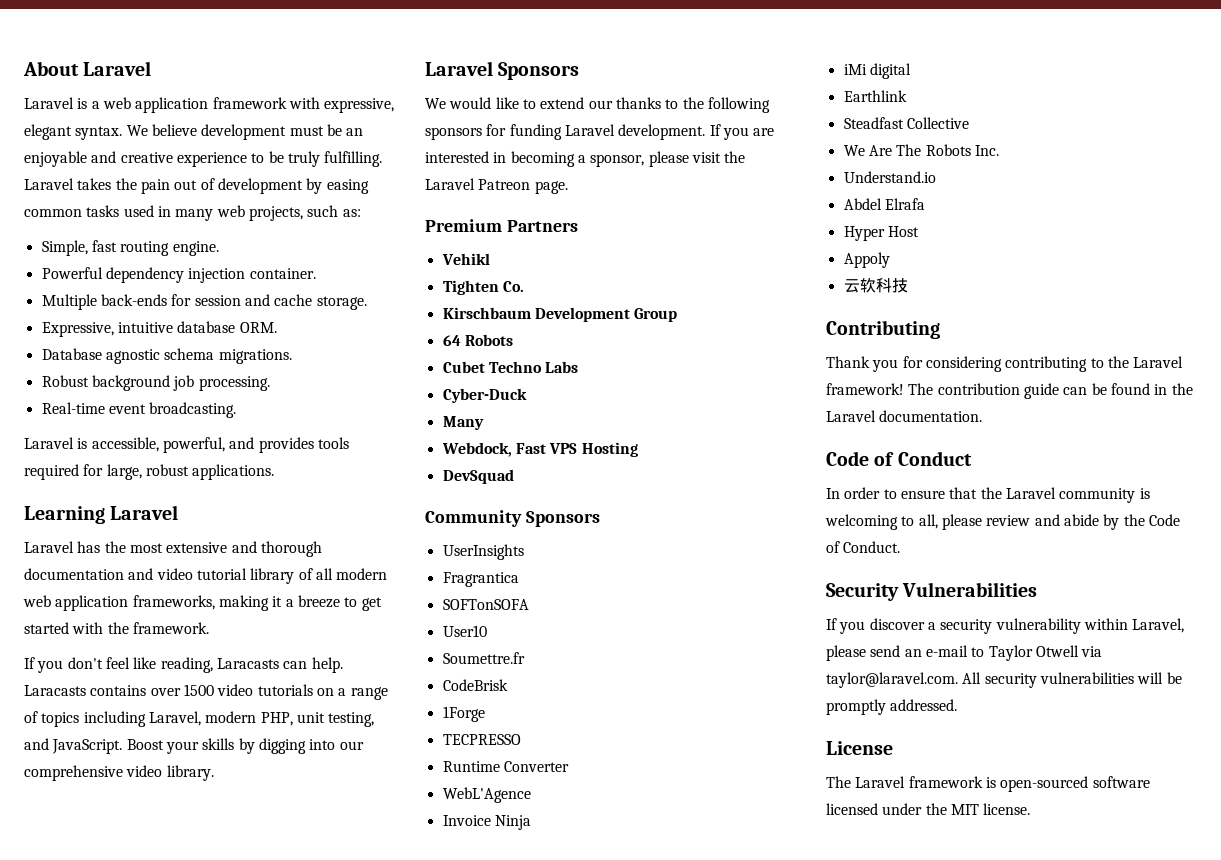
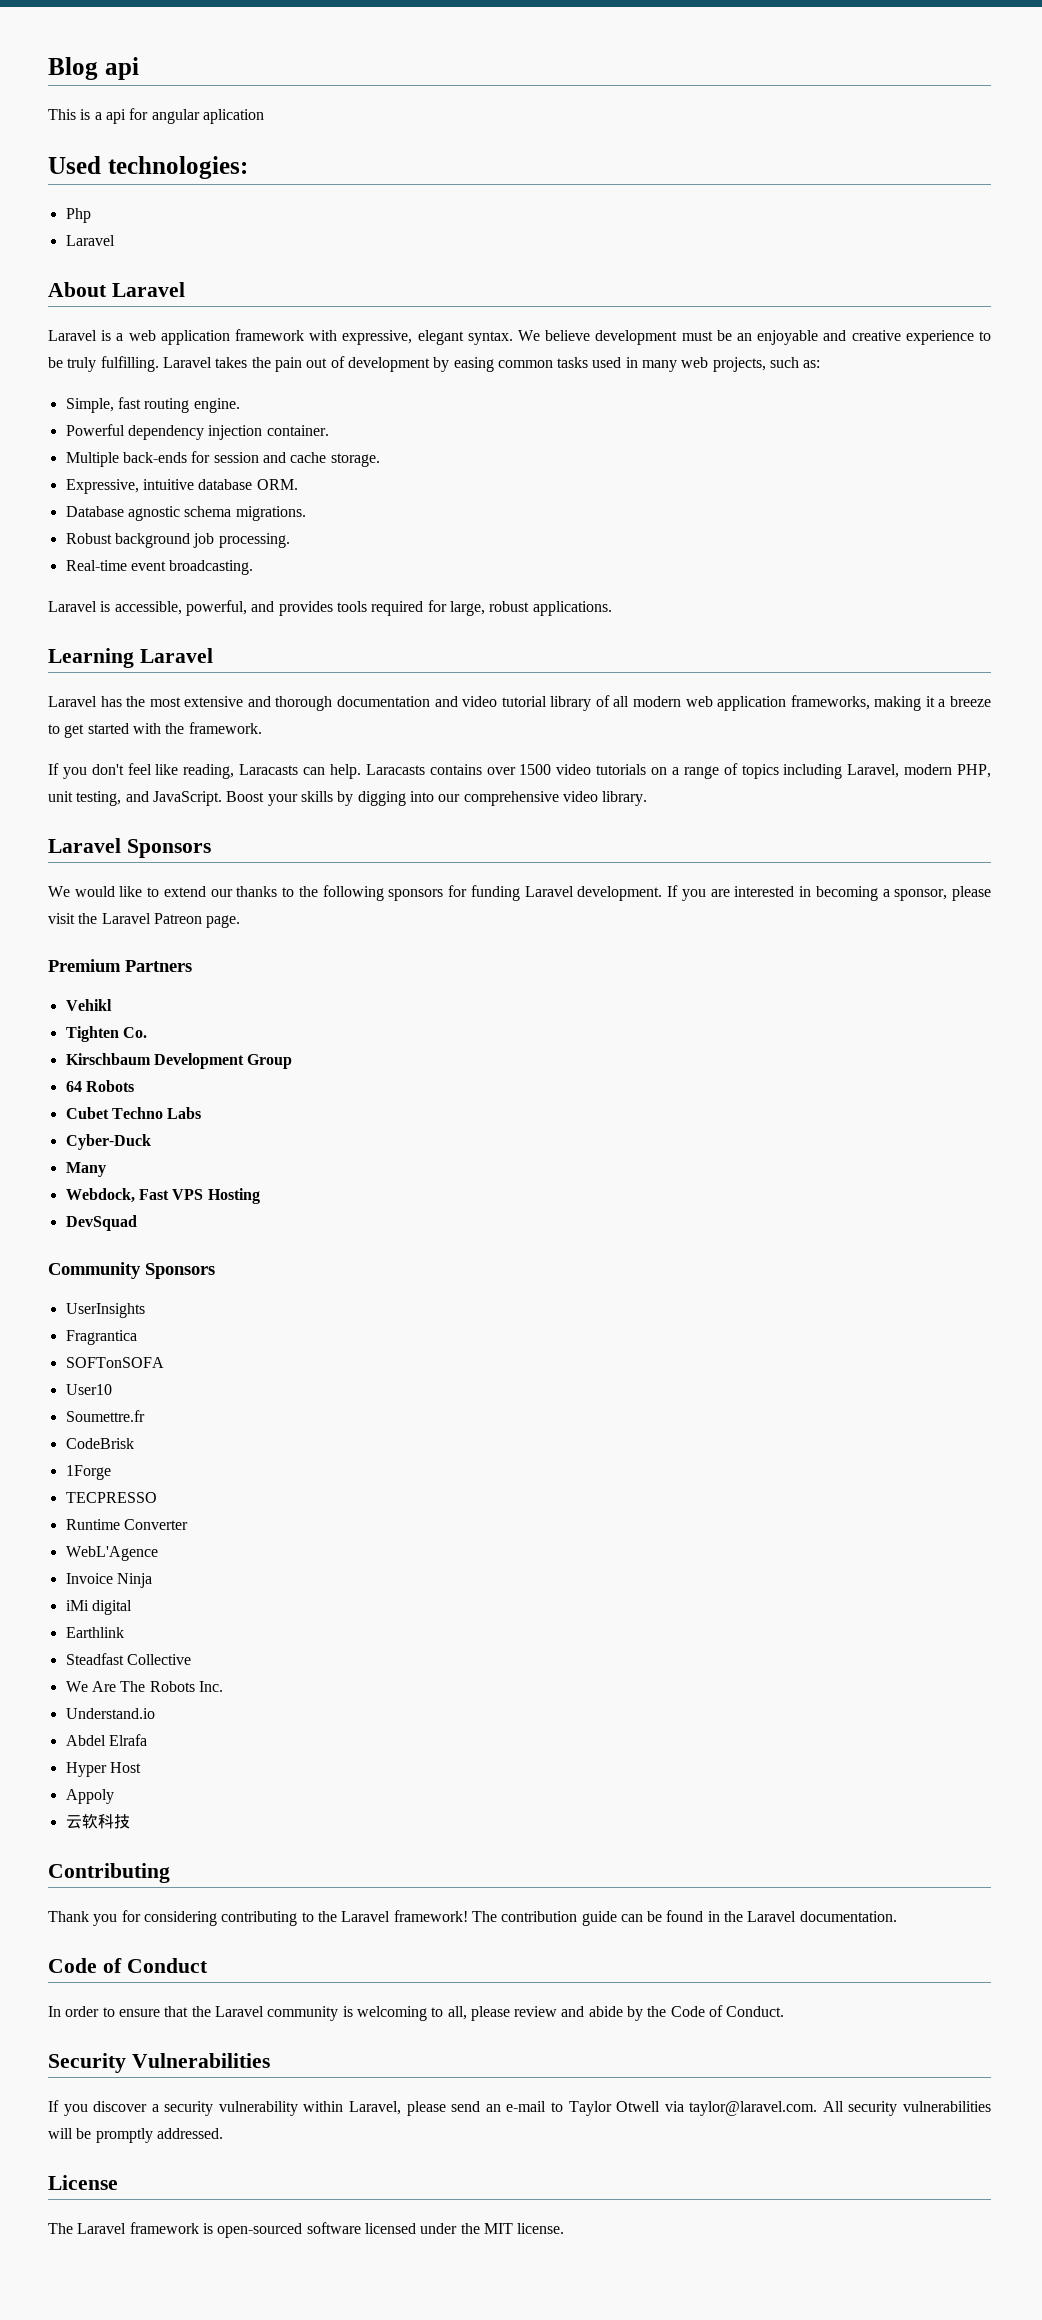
(23, 68) none -> [48,57,139,80] [48,108,264,124] [48,156,248,179] [65,208,91,223] [65,235,115,246] Blog api // This is a api for angular aplication // Used technologies: // Php // Laravel //

